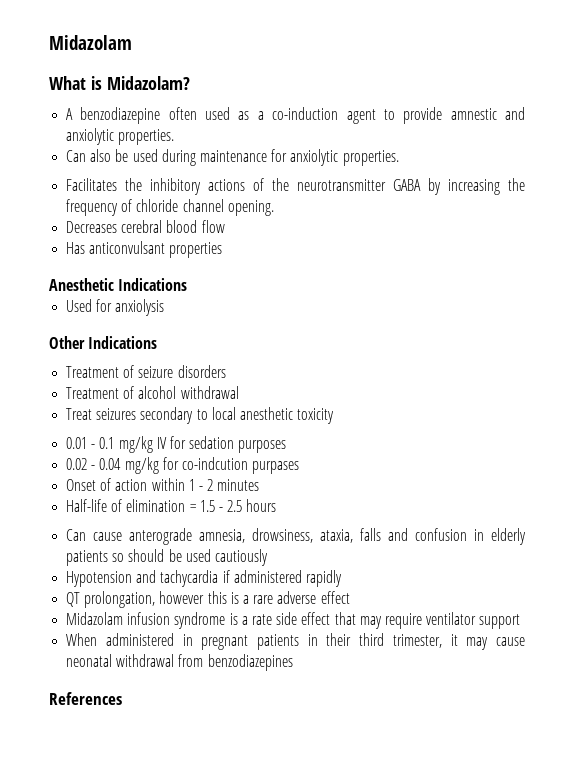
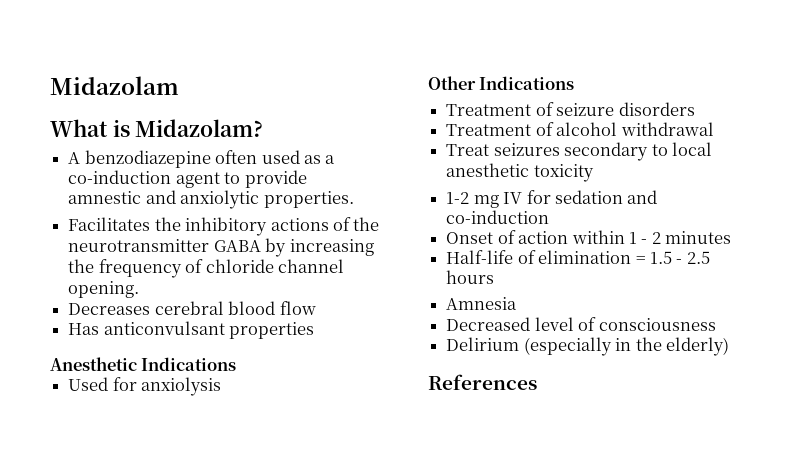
[66,149,399,166] // Can also be used during maintenance for anxiolytic properties. -> (354, 199) none
[66,436,287,453] [66,457,300,474] 0.01 - 0.1 mg/kg IV for sedation purposes // 0.02 - 0.04 mg/kg for co-indcution purpases -> [446,190,658,208] [446,210,550,224] 1-2 mg IV for sedation and co-induction
[66,528,526,545] [66,549,268,566] [66,570,342,587] [66,591,350,608] [66,612,521,629] [66,633,526,650] [66,654,293,671] Can cause anterograde amnesia, drowsiness, ataxia, falls and confusion in elderly patients so should be used cautiously // Hypotension and tachycardia if administered rapidly // QT prolongation, however this is a rare adverse effect // Midazolam infusion syndrome is a rate side effect that may require ventilator support // When administered in pregnant patients in their third trimester, it may cause neonatal withdrawal from benzodiazepines -> [446,297,518,310] [446,317,716,331] [446,337,729,356] Amnesia // Decreased level of consciousness // Delirium (especially in the elderly)

